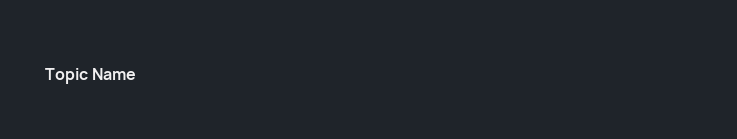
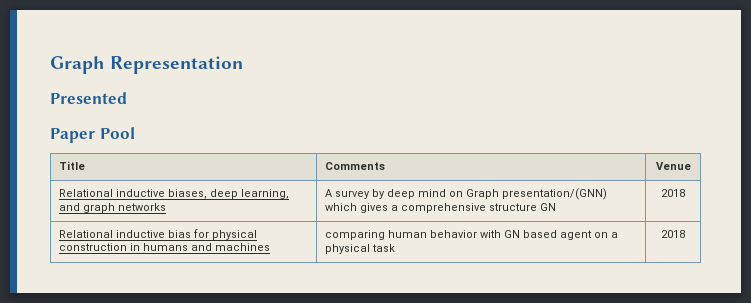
[45,68,137,84] Topic Name -> [50,56,244,74] [50,92,127,104] [50,127,135,143] [59,161,86,170] [325,162,386,170] [655,162,691,170] [59,189,290,199] [59,203,167,213] [325,188,608,200] [325,203,557,213] [661,189,685,197] [59,229,258,240] [59,243,271,251] [325,230,619,240] [325,244,396,254] [661,230,685,238] Graph Representation // Presented // Paper Pool // Title | Comments | Venue // Relational inductive biases, deep learning, and graph networks | A survey by deep mind on Graph presentation/(GNN) which gives a comprehensive structure GN | 2018 // Relational inductive bias for physical construction in humans and machines | comparing human behavior with GN based agent on a physical task | 2018

